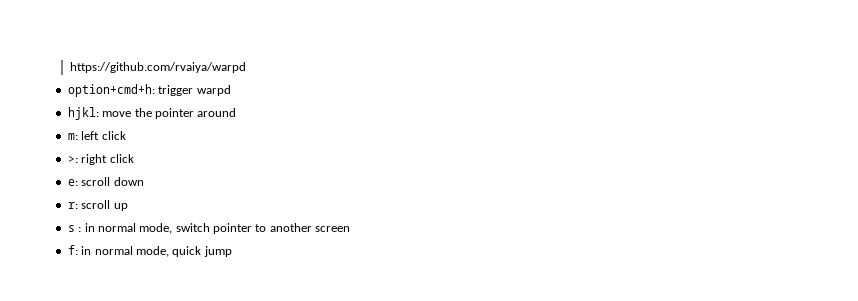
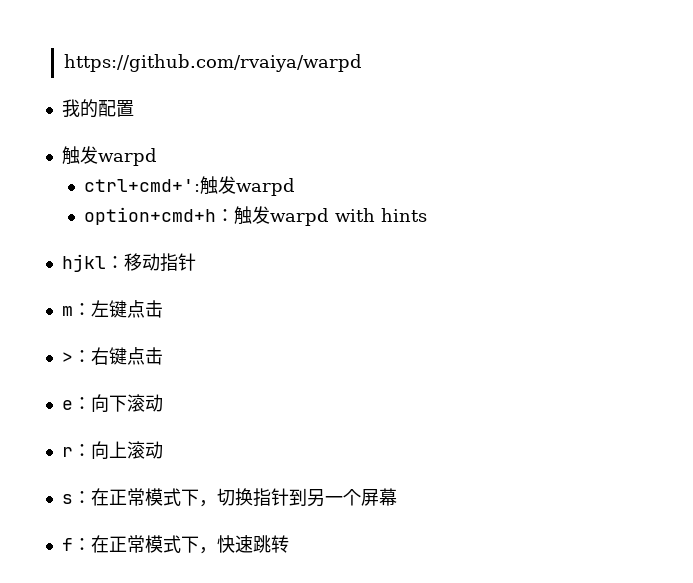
[67,84,231,97] [67,107,237,120] [67,131,126,140] [67,154,134,165] [67,177,144,186] [67,200,128,211] [67,223,351,234] [67,245,232,257] option+cmd+h: trigger warpd // hjkl: move the pointer around // m: left click // >: right click // e: scroll down // r: scroll up // s : in normal mode, switch pointer to another screen // f: in normal mode, quick jump -> [61,99,134,118] [61,146,157,166] [83,176,295,196] [83,206,427,226] [61,253,196,272] [61,300,163,318] [61,347,163,365] [61,394,163,412] [61,441,163,459] [61,488,397,507] [61,535,289,554] 我的配置 // 触发warpd // ctrl+cmd+':触发warpd // option+cmd+h：触发warpd with hints // hjkl：移动指针 // m：左键点击 // >：右键点击 // e：向下滚动 // r：向上滚动 // s：在正常模式下，切换指针到另一个屏幕 // f：在正常模式下，快速跳转

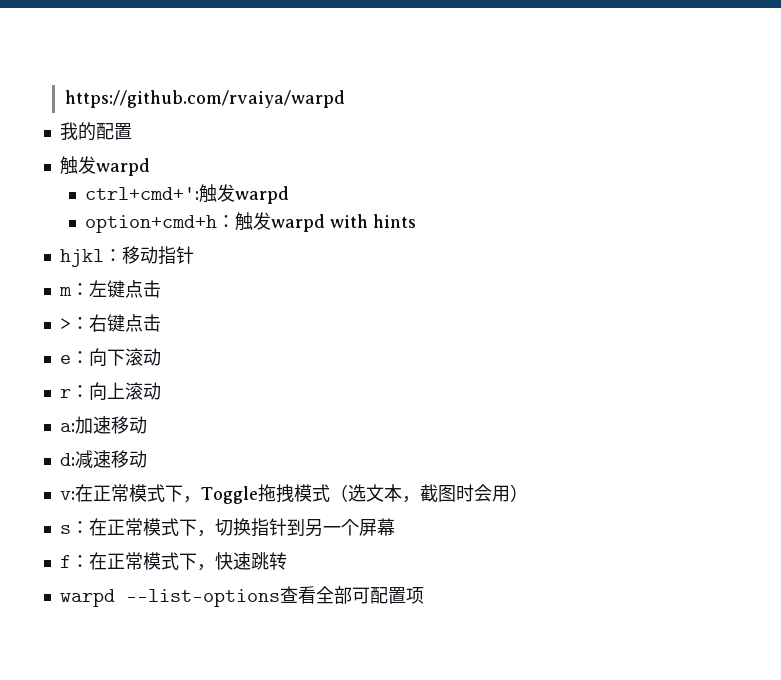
(163, 450) none -> [59,416,147,434] [59,450,147,468] [59,484,528,504] // a:加速移动 // d:减速移动 // v:在正常模式下，Toggle拖拽模式（选文本，截图时会用）
(289, 544) none -> [59,586,424,607] // warpd --list-options查看全部可配置项

